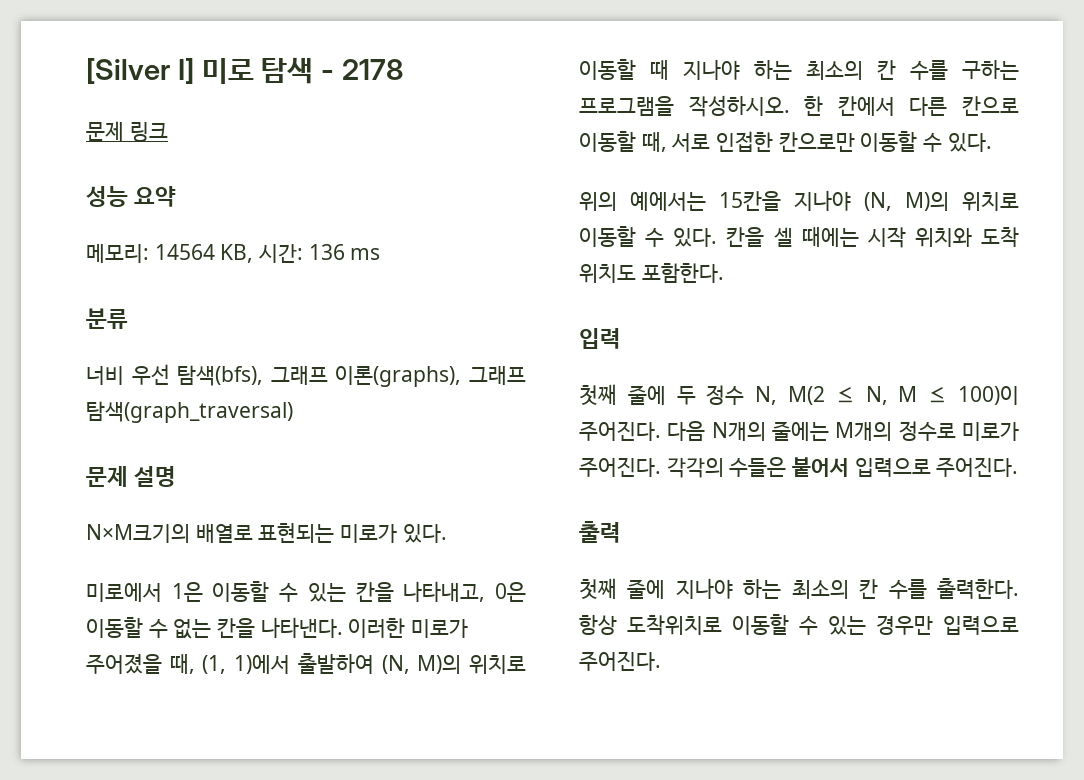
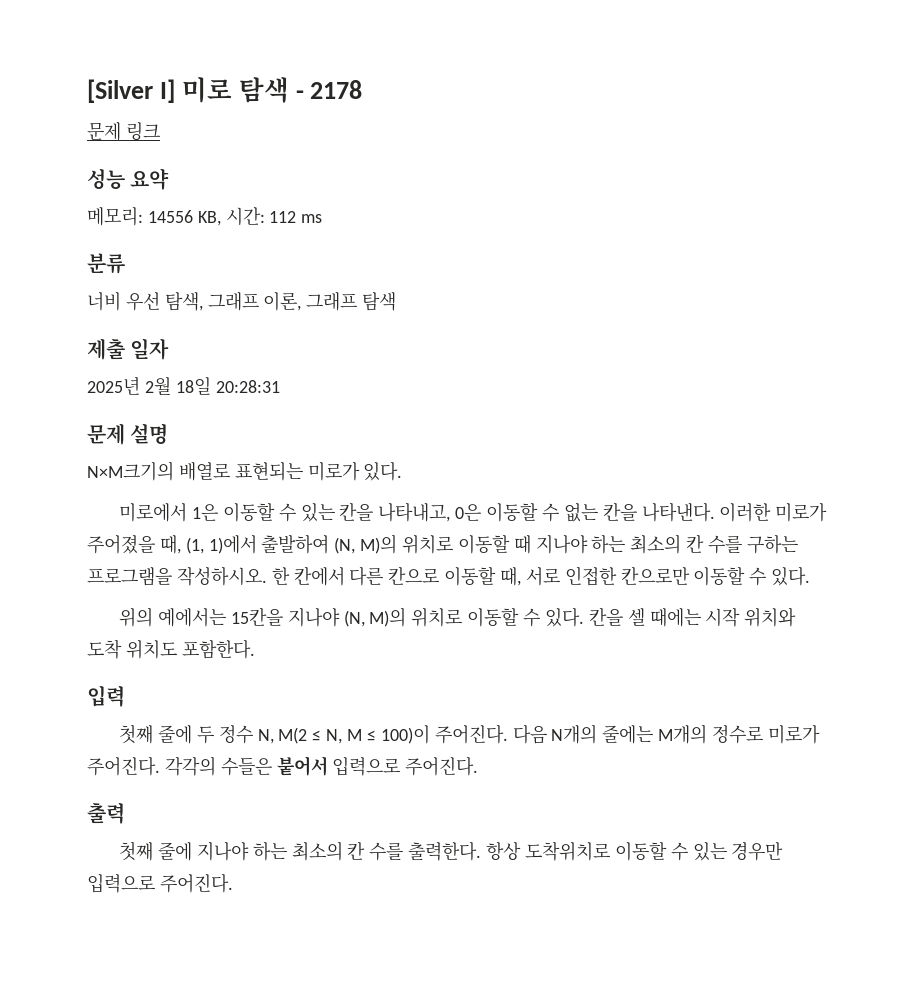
[154,244,215,260] 14564 -> [147,210,193,223] 14556
[308,244,345,260] 136 -> [269,211,297,223] 112
[177,365,526,387] [86,401,293,423] 탐색(bfs), 그래프 이론(graphs), 그래프 탐색(graph_traversal) -> [164,292,397,311] [87,338,170,360] [87,376,280,395] 탐색, 그래프 이론, 그래프 탐색 // 제출 일자 // 2025년 2월 18일 20:28:31

